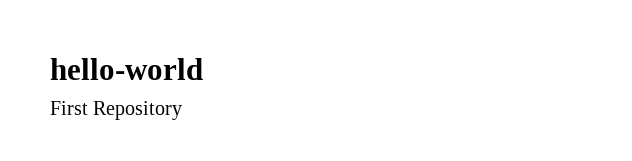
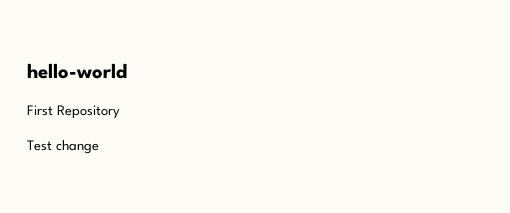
(183, 110) none -> [27,140,99,154] // Test change

